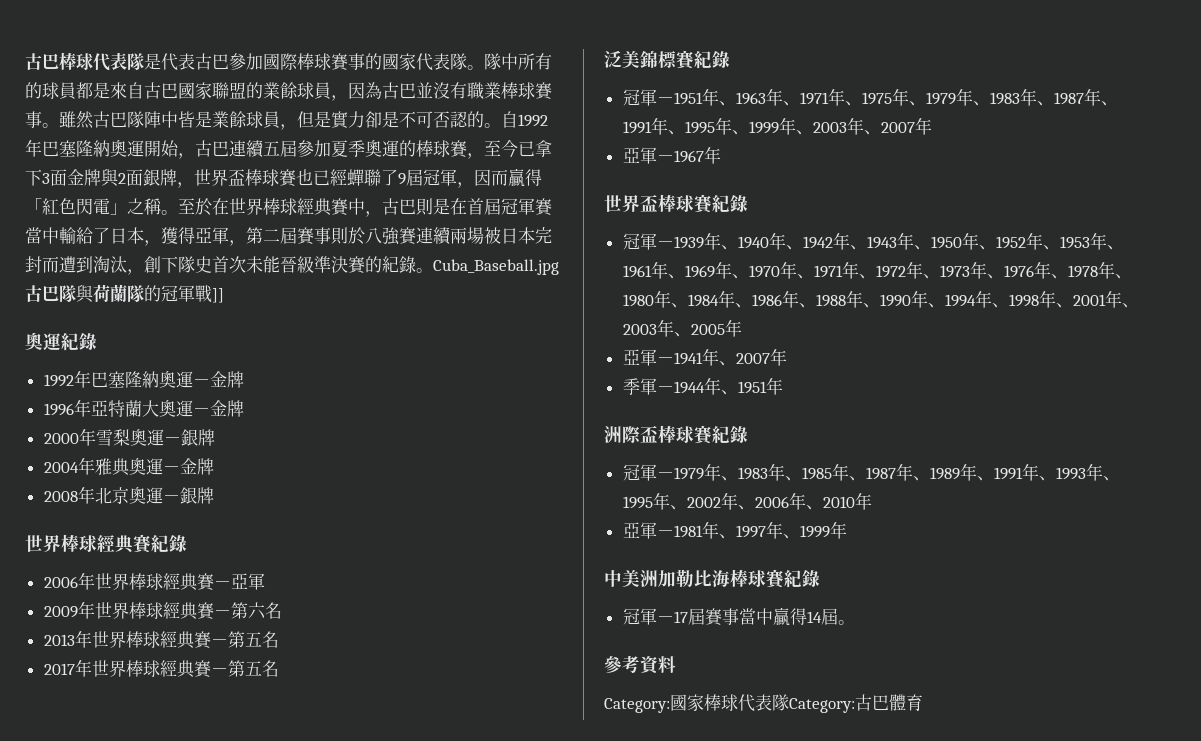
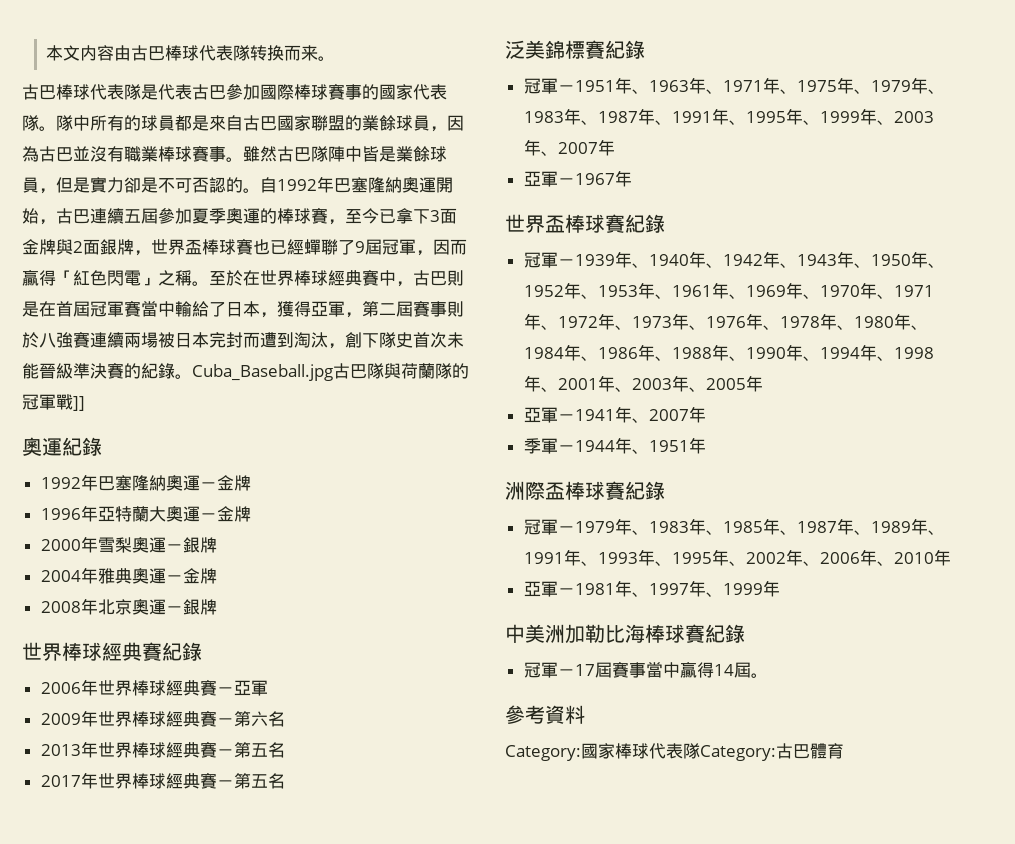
(25, 61) none -> [46,45,336,61] 本文内容由古巴棒球代表隊转换而来。 //

